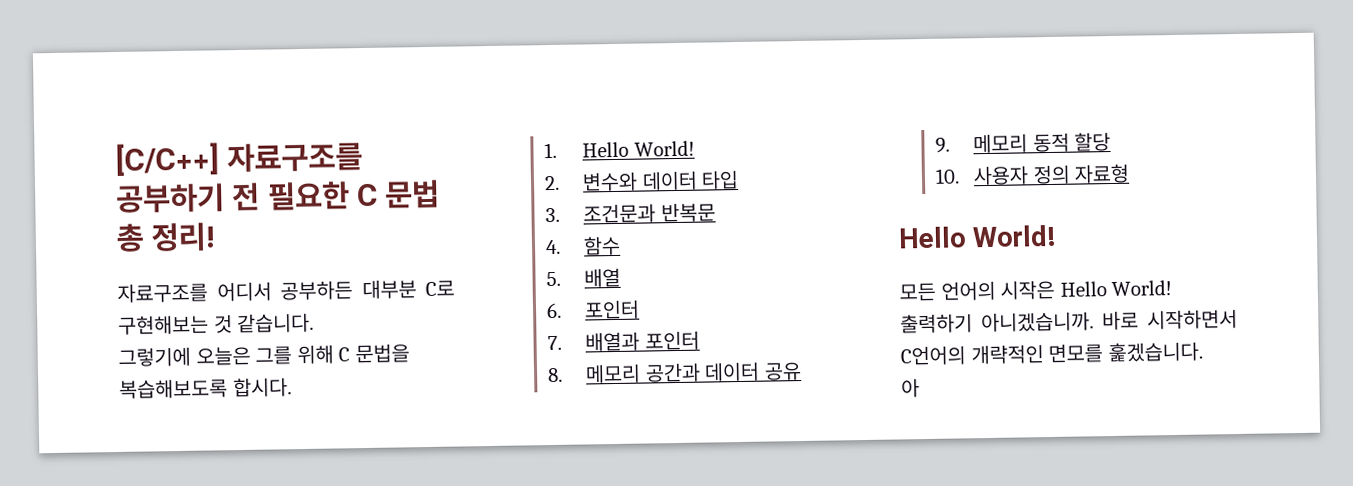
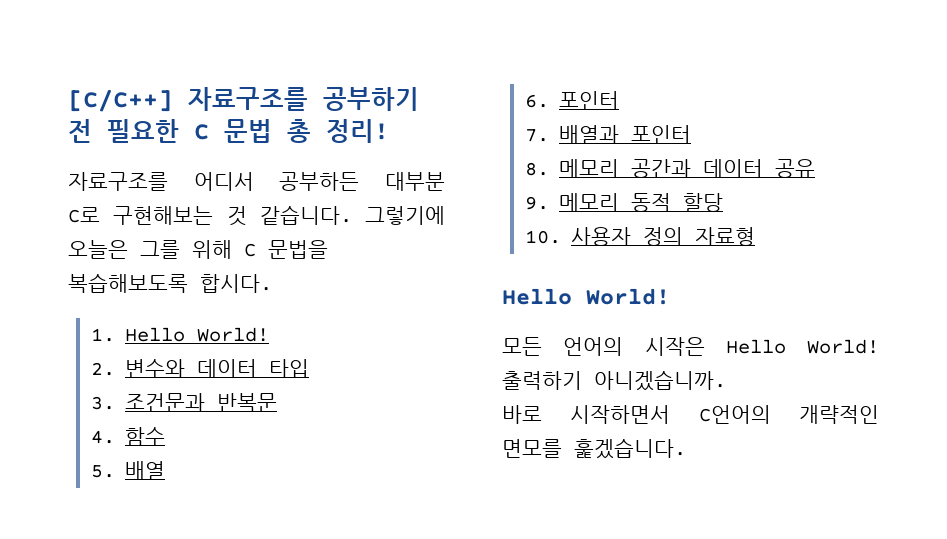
(315, 323) // -> (352, 215) none
(1094, 322) none -> (726, 380) //
[901,378,920,398] // 아 -> (686, 448) none

